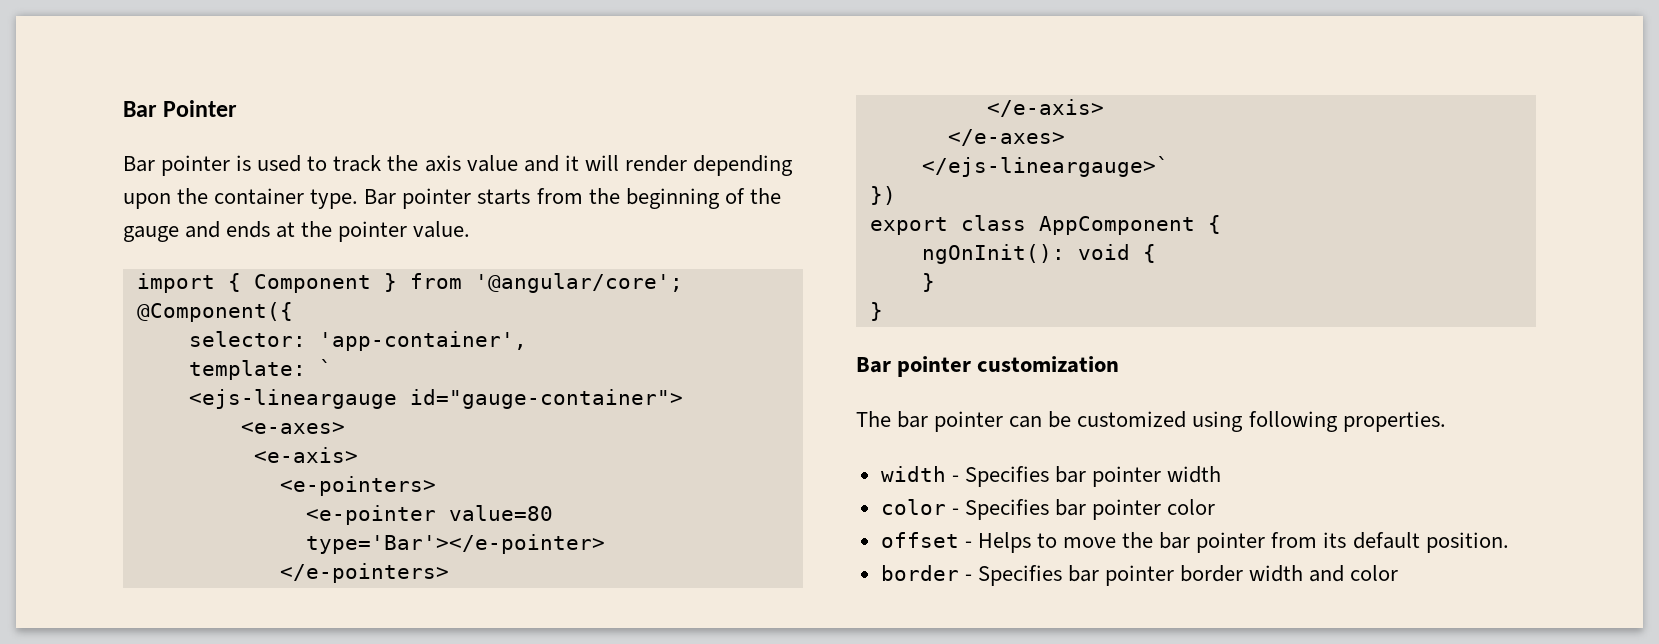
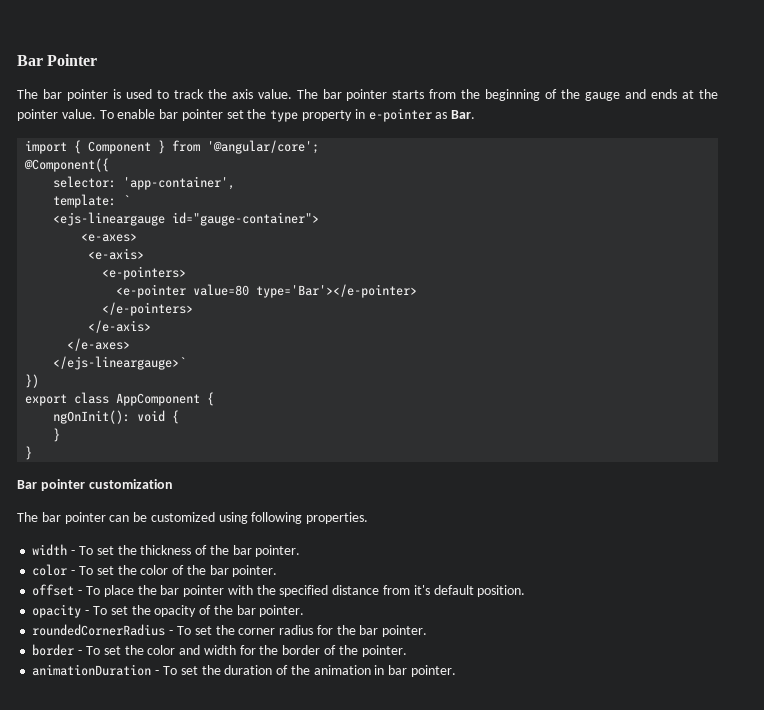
[123,156,155,172] Bar -> [17,89,62,99] The bar
[466,155,793,176] [123,188,397,209] value and it will render depending upon the container type. Bar -> [257,89,342,99] value. The bar
(471, 229) none -> [99,108,476,122] To enable bar pointer set the type property in e-pointer as Bar.
[964,466,1222,487] [880,499,1216,520] [880,532,1509,553] [880,565,1399,586] Specifies bar pointer width // color - Specifies bar pointer color // offset - Helps to move the bar pointer from its default position. // border - Specifies bar pointer border width and color -> [78,545,301,557] [32,564,278,577] [32,584,526,597] [32,604,305,618] [32,624,428,637] [32,644,407,657] [32,664,456,677] To set the thickness of the bar pointer. // color - To set the color of the bar pointer. // offset - To place the bar pointer with the specified distance from it's default position. // opacity - To set the opacity of the bar pointer. // roundedCornerRadius - To set the corner radius for the bar pointer. // border - To set the color and width for the border of the pointer. // animationDuration - To set the duration of the animation in bar pointer.

